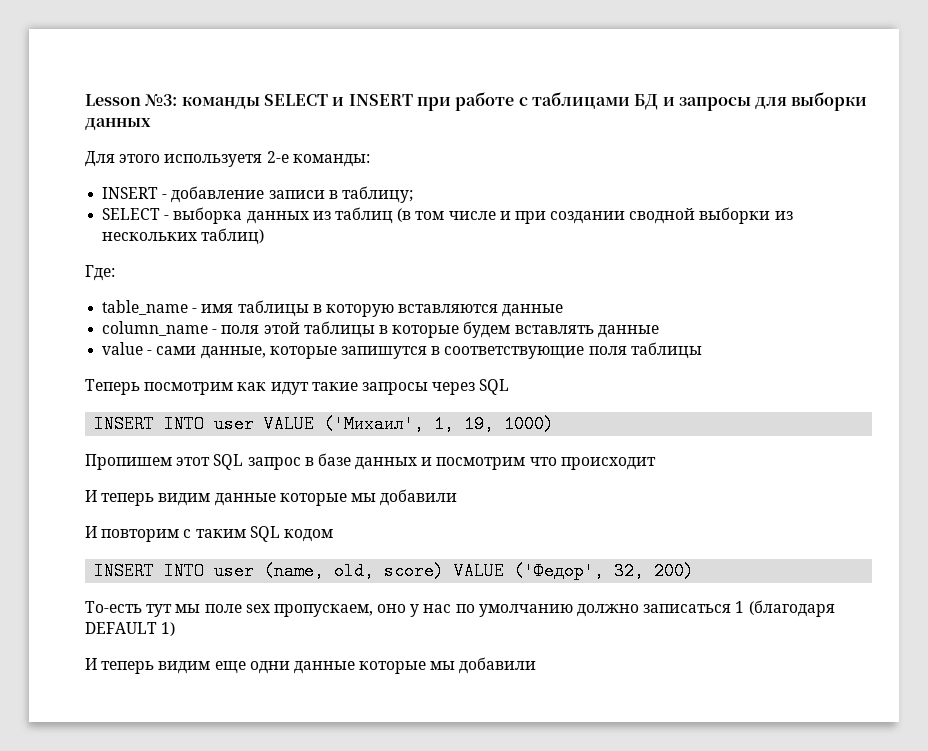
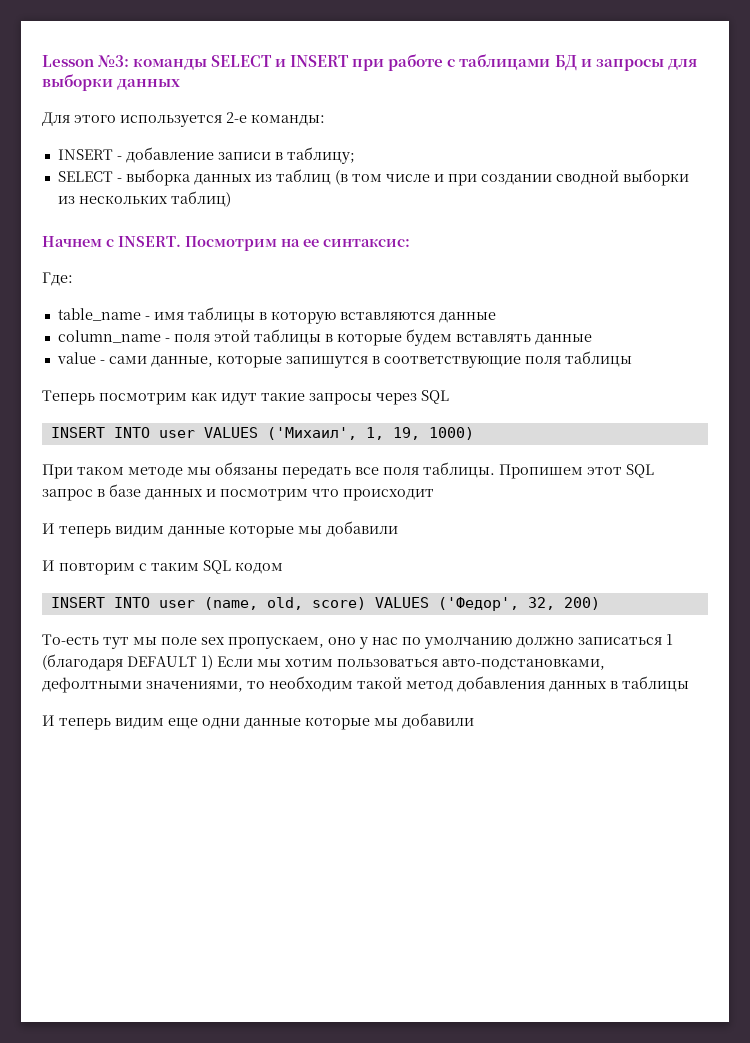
[164,154,263,167] используетя -> [120,115,222,127] используется
(265, 236) none -> [42,236,410,251] // Начнем с INSERT. Посмотрим на ее синтаксис:
[264,415,315,433] VALUE -> [203,427,258,438] VALUES
(555, 424) none -> [42,462,495,479] При таком методе мы обязаны передать все поля таблицы.
[454,562,505,580] VALUE -> [374,597,429,608] VALUES
(176, 629) none -> [217,656,605,670] [42,676,689,693] Если мы хотим пользоваться авто-подстановками, дефолтными значениями, то необходим такой метод добавления данных в таблицы

